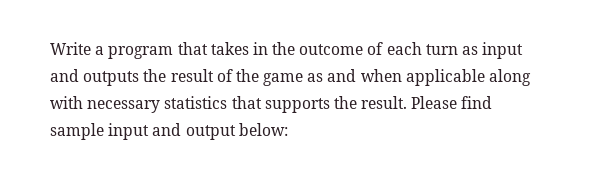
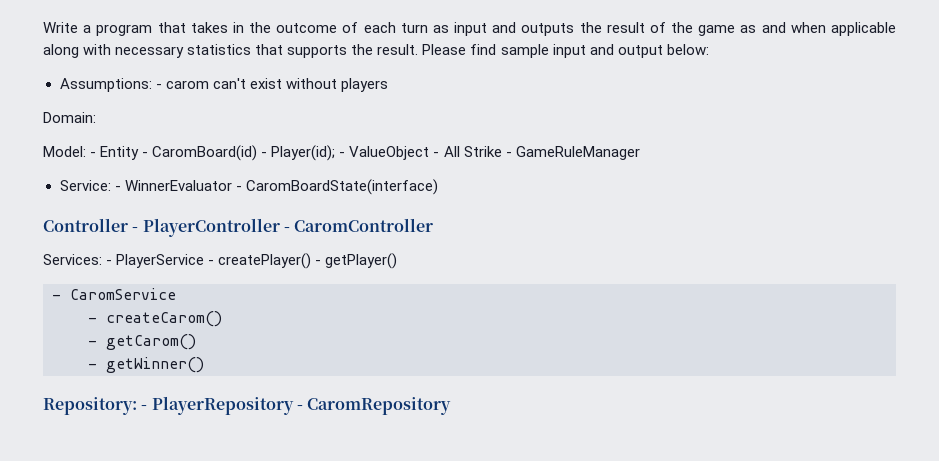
(288, 129) none -> [59,78,388,92] [43,112,96,123] [43,145,640,161] [59,179,438,195] [43,218,434,237] [43,253,398,269] [52,288,176,300] [88,311,222,327] [88,334,196,350] [88,357,204,373] [43,396,452,415] // Assumptions: - carom can't exist without players // Domain: // Model: - Entity - CaromBoard(id) - Player(id); - ValueObject - All Strike - GameRuleManager // Service: - WinnerEvaluator - CaromBoardState(interface) // Controller - PlayerController - CaromController // Services: - PlayerService - createPlayer() - getPlayer() // - CaromService // - createCarom() // - getCarom() // - getWinner() // Repository: - PlayerRepository - CaromRepository

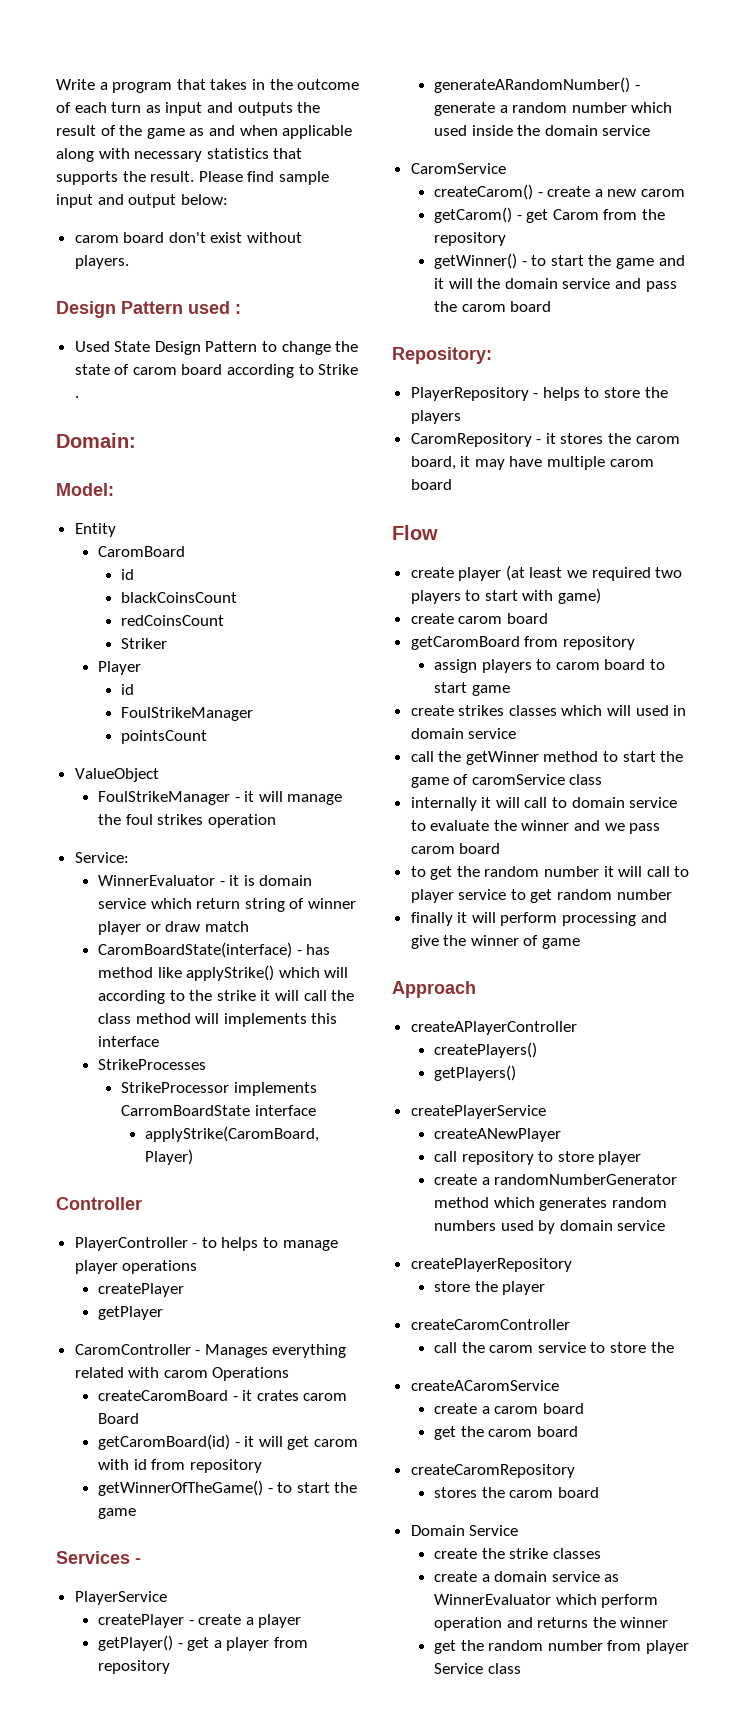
[59,78,388,92] [43,112,96,123] [43,145,640,161] Assumptions: - carom can't exist without players // Domain: // Model: - Entity - CaromBoard(id) - Player(id); - ValueObject - All Strike - GameRuleManager -> [74,232,303,243] [74,255,129,269] [56,301,241,318] [74,341,359,355] [74,364,359,378] [74,396,79,398] [56,433,136,448] [56,483,114,496] [74,523,116,537] [98,546,186,557] [121,569,135,580] [121,592,238,603] [121,615,225,626] [121,638,168,649] [98,661,142,675] [121,684,135,695] [121,707,254,721] [121,730,208,744] [74,768,159,782] [98,791,343,805] [98,814,276,828] carom board don't exist without players. // Design Pattern used : // Used State Design Pattern to change the state of carom board according to Strike . // Domain: // Model: // Entity // CaromBoard // id // blackCoinsCount // redCoinsCount // Striker // Player // id // FoulStrikeManager // pointsCount // ValueObject // FoulStrikeManager - it will manage the foul strikes operation
[114,186,121,191] - -> (129, 857) //
[245,179,438,195] CaromBoardState(interface) -> [229,875,313,886] [98,898,357,912] [98,921,249,935] [98,942,331,958] [98,965,349,981] [98,990,355,1004] [98,1013,338,1027] [98,1036,160,1047] [98,1059,207,1070] [121,1082,318,1096] [121,1105,317,1116] [144,1126,319,1142] [144,1149,193,1165] it is domain service which return string of winner player or draw match // CaromBoardState(interface) - has method like applyStrike() which will according to the strike it will call the class method will implements this interface // StrikeProcesses // StrikeProcessor implements CarromBoardState interface // applyStrike(CaromBoard, Player)
[132,227,139,232] - -> (142, 1203) //
[294,218,434,232] [43,253,398,269] [52,288,176,300] [88,311,222,327] [88,334,196,350] [88,357,204,373] CaromController // Services: - PlayerService - createPlayer() - getPlayer() // - CaromService // - createCarom() // - getCarom() // - getWinner() -> [201,1237,338,1251] [74,1260,198,1274] [98,1283,185,1297] [98,1306,164,1320] [74,1344,347,1358] [74,1367,290,1381] [98,1390,348,1401] [98,1413,140,1424] [98,1434,359,1450] [98,1459,262,1473] [98,1480,358,1496] [98,1508,137,1519] [56,1551,141,1564] [74,1591,167,1605] [98,1614,302,1628] [98,1635,309,1651] [98,1660,171,1674] [434,77,640,93] [434,102,673,116] [434,125,651,136] [410,163,506,174] [434,184,686,200] [434,207,666,223] [434,232,507,246] [434,253,685,269] [434,278,677,292] [434,301,552,312] to helps to manage player operations // createPlayer // getPlayer // CaromController - Manages everything related with carom Operations // createCaromBoard - it crates carom Board // getCaromBoard(id) - it will get carom with id from repository // getWinnerOfTheGame() - to start the game // Services - // PlayerService // createPlayer - create a player // getPlayer() - get a player from repository // generateARandomNumber() - generate a random number which used inside the domain service // CaromService // createCarom() - create a new carom // getCarom() - get Carom from the repository // getWinner() - to start the game and it will the domain service and pass the carom board
[141,405,148,410] - -> (492, 355) //
[307,397,452,415] CaromRepository -> [542,387,668,401] [410,410,461,424] [410,433,680,447] [410,456,654,470] [410,479,452,490] [392,525,438,540] [410,565,683,581] [410,588,602,604] [410,613,548,624] [410,636,635,650] [434,659,666,673] [434,682,510,696] [410,705,687,716] [410,728,517,739] [410,751,684,765] [410,774,603,788] [410,797,678,811] [410,820,661,834] [410,843,501,854] [410,866,690,880] [410,889,672,903] [410,912,667,926] [410,935,581,949] [392,981,476,998] [410,1021,577,1035] [434,1042,538,1058] [434,1065,517,1081] [410,1105,546,1119] [434,1128,562,1142] [434,1151,642,1165] [434,1174,678,1185] [434,1197,667,1211] [434,1220,666,1234] [410,1258,572,1272] [434,1281,546,1295] [410,1319,570,1330] [434,1342,674,1353] [410,1380,559,1391] [434,1403,584,1414] [434,1426,578,1440] [410,1464,575,1478] [434,1487,599,1498] [410,1525,519,1536] [434,1548,601,1559] [434,1571,620,1582] [434,1594,659,1608] [434,1617,669,1631] [434,1640,690,1654] [434,1663,521,1674] helps to store the players // CaromRepository - it stores the carom board, it may have multiple carom board // Flow // create player (at least we required two players to start with game) // create carom board // getCaromBoard from repository // assign players to carom board to start game // create strikes classes which will used in domain service // call the getWinner method to start the game of caromService class // internally it will call to domain service to evaluate the winner and we pass carom board // to get the random number it will call to player service to get random number // finally it will perform processing and give the winner of game // Approach // createAPlayerController // createPlayers() // getPlayers() // createPlayerService // createANewPlayer // call repository to store player // create a randomNumberGenerator method which generates random numbers used by domain service // createPlayerRepository // store the player // createCaromController // call the carom service to store the // createACaromService // create a carom board // get the carom board // createCaromRepository // stores the carom board // Domain Service // create the strike classes // create a domain service as WinnerEvaluator which perform operation and returns the winner // get the random number from player Service class

